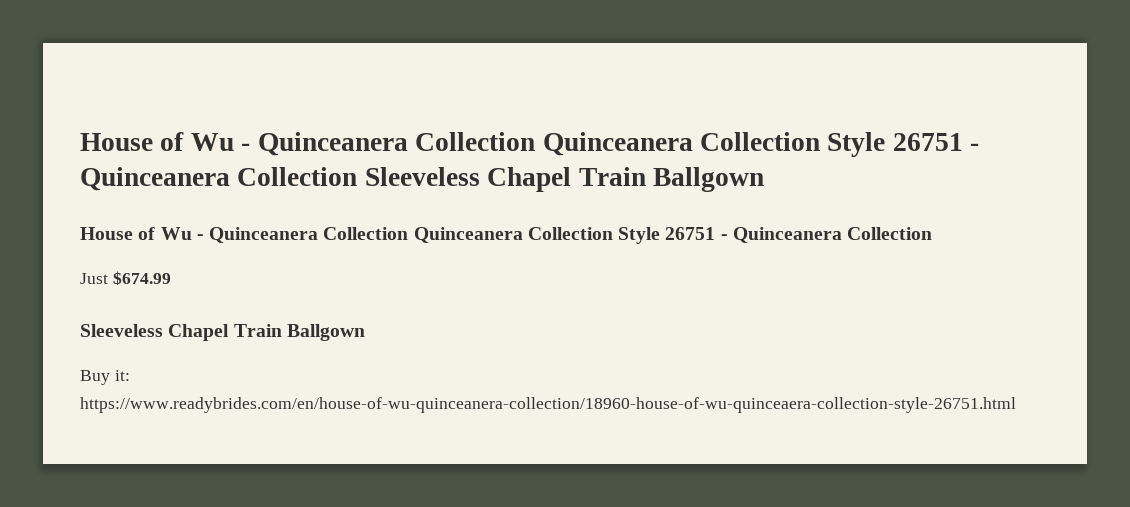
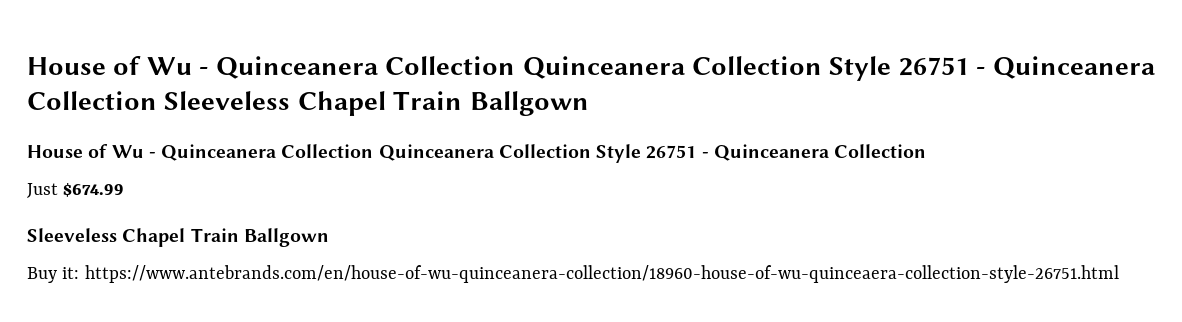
[80,397,1016,413] https://www.readybrides.com/en/house-of-wu-quinceanera-collection/18960-house-of-wu-quinceaera-collection-style-26751.html -> [84,265,1119,283] https://www.antebrands.com/en/house-of-wu-quinceanera-collection/18960-house-of-wu-quinceaera-collection-style-26751.html

